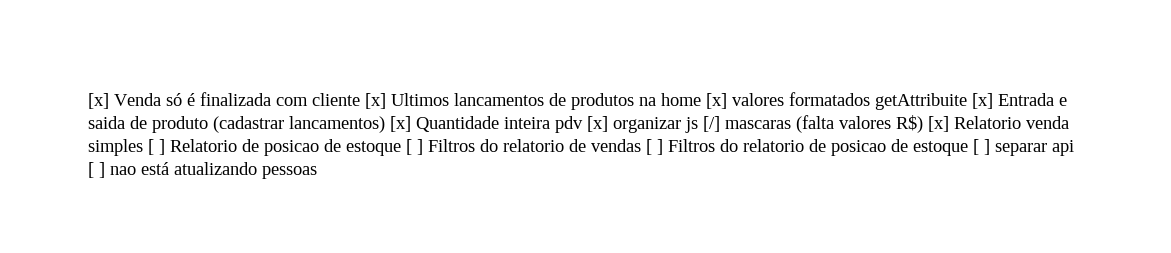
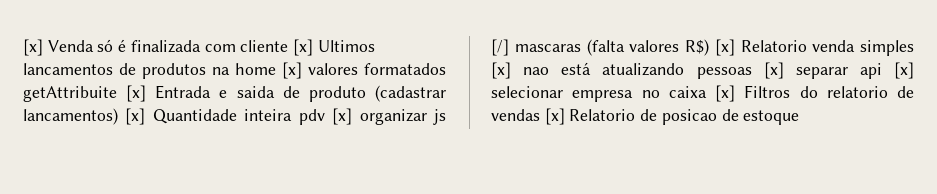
[148,139,165,155] [ ] -> [491,62,914,79] [491,85,914,102] [491,108,565,125] [x] nao está atualizando pessoas [x] separar api [x] selecionar empresa no caixa [x] Filtros do relatorio de vendas [x]
[406,139,1074,156] [88,162,317,179] [ ] Filtros do relatorio de vendas [ ] Filtros do relatorio de posicao de estoque [ ] separar api [ ] nao está atualizando pessoas -> (800, 117) none

